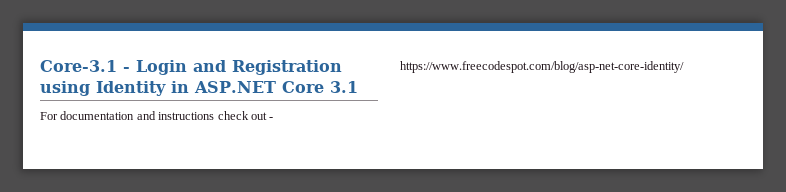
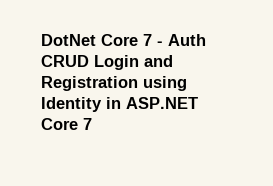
[40,60,130,72] Core-3.1 - -> [41,34,206,46] [41,55,89,67] DotNet Core 7 - Auth CRUD
[329,81,358,93] [40,111,274,120] [400,61,684,73] 3.1 // For documentation and instructions check out - https://www.freecodespot.com/blog/asp-net-core-identity/ -> [83,118,92,130] 7

